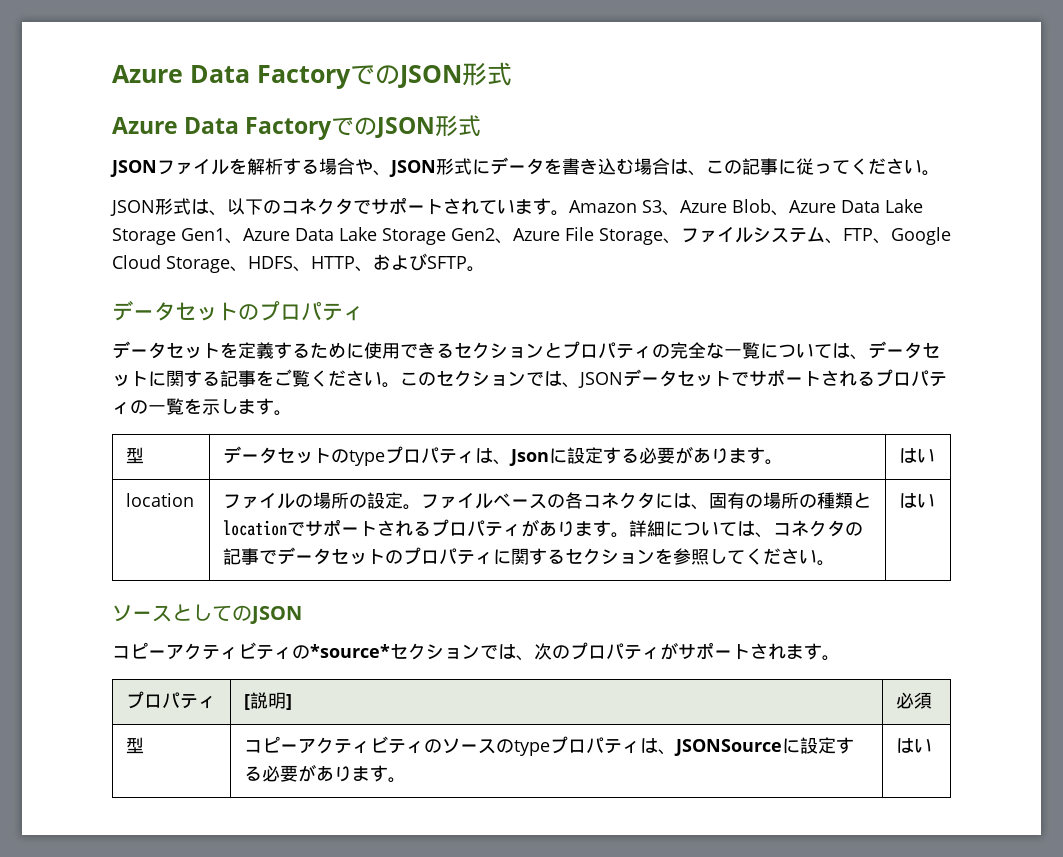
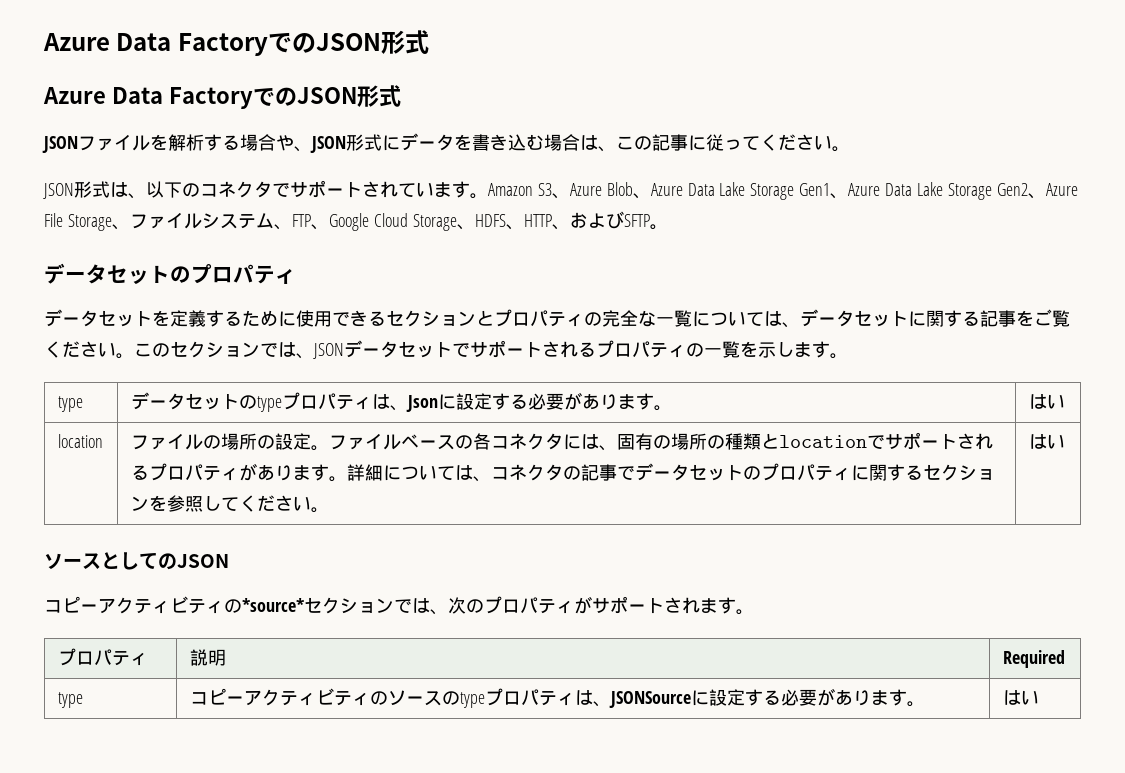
[126,447,145,464] 型 -> [57,396,83,412] type
[244,694,251,710] [ -> (148, 659) none
[286,694,293,710] [896,692,933,709] [126,737,145,754] ] | 必須 // 型 -> [1002,650,1065,668] [57,692,83,708] | Required // type

